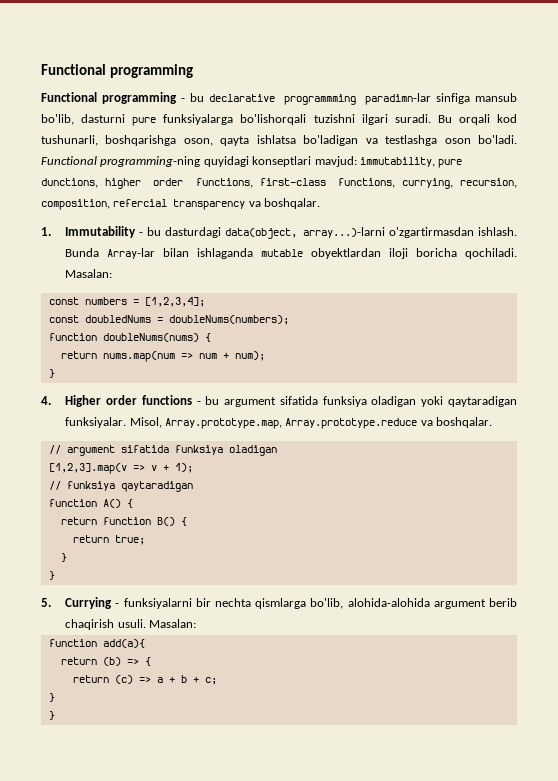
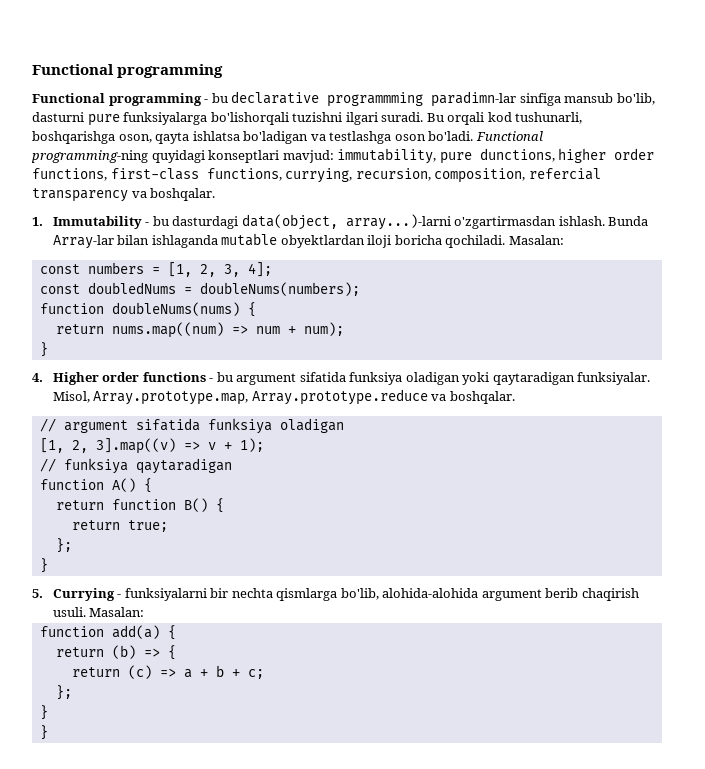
[144,297,205,307] [1,2,3,4]; -> [167,262,272,277] [1, 2, 3, 4];
[102,351,175,362] nums.map(num -> [111,322,224,338] nums.map((num)
[48,463,127,474] [1,2,3].map(v -> [39,438,176,454] [1, 2, 3].map((v)
[60,553,67,562] } -> [55,538,72,553] };
[102,639,145,648] add(a){ -> [111,625,176,640] add(a) {
(217, 681) none -> [55,685,72,700] // };

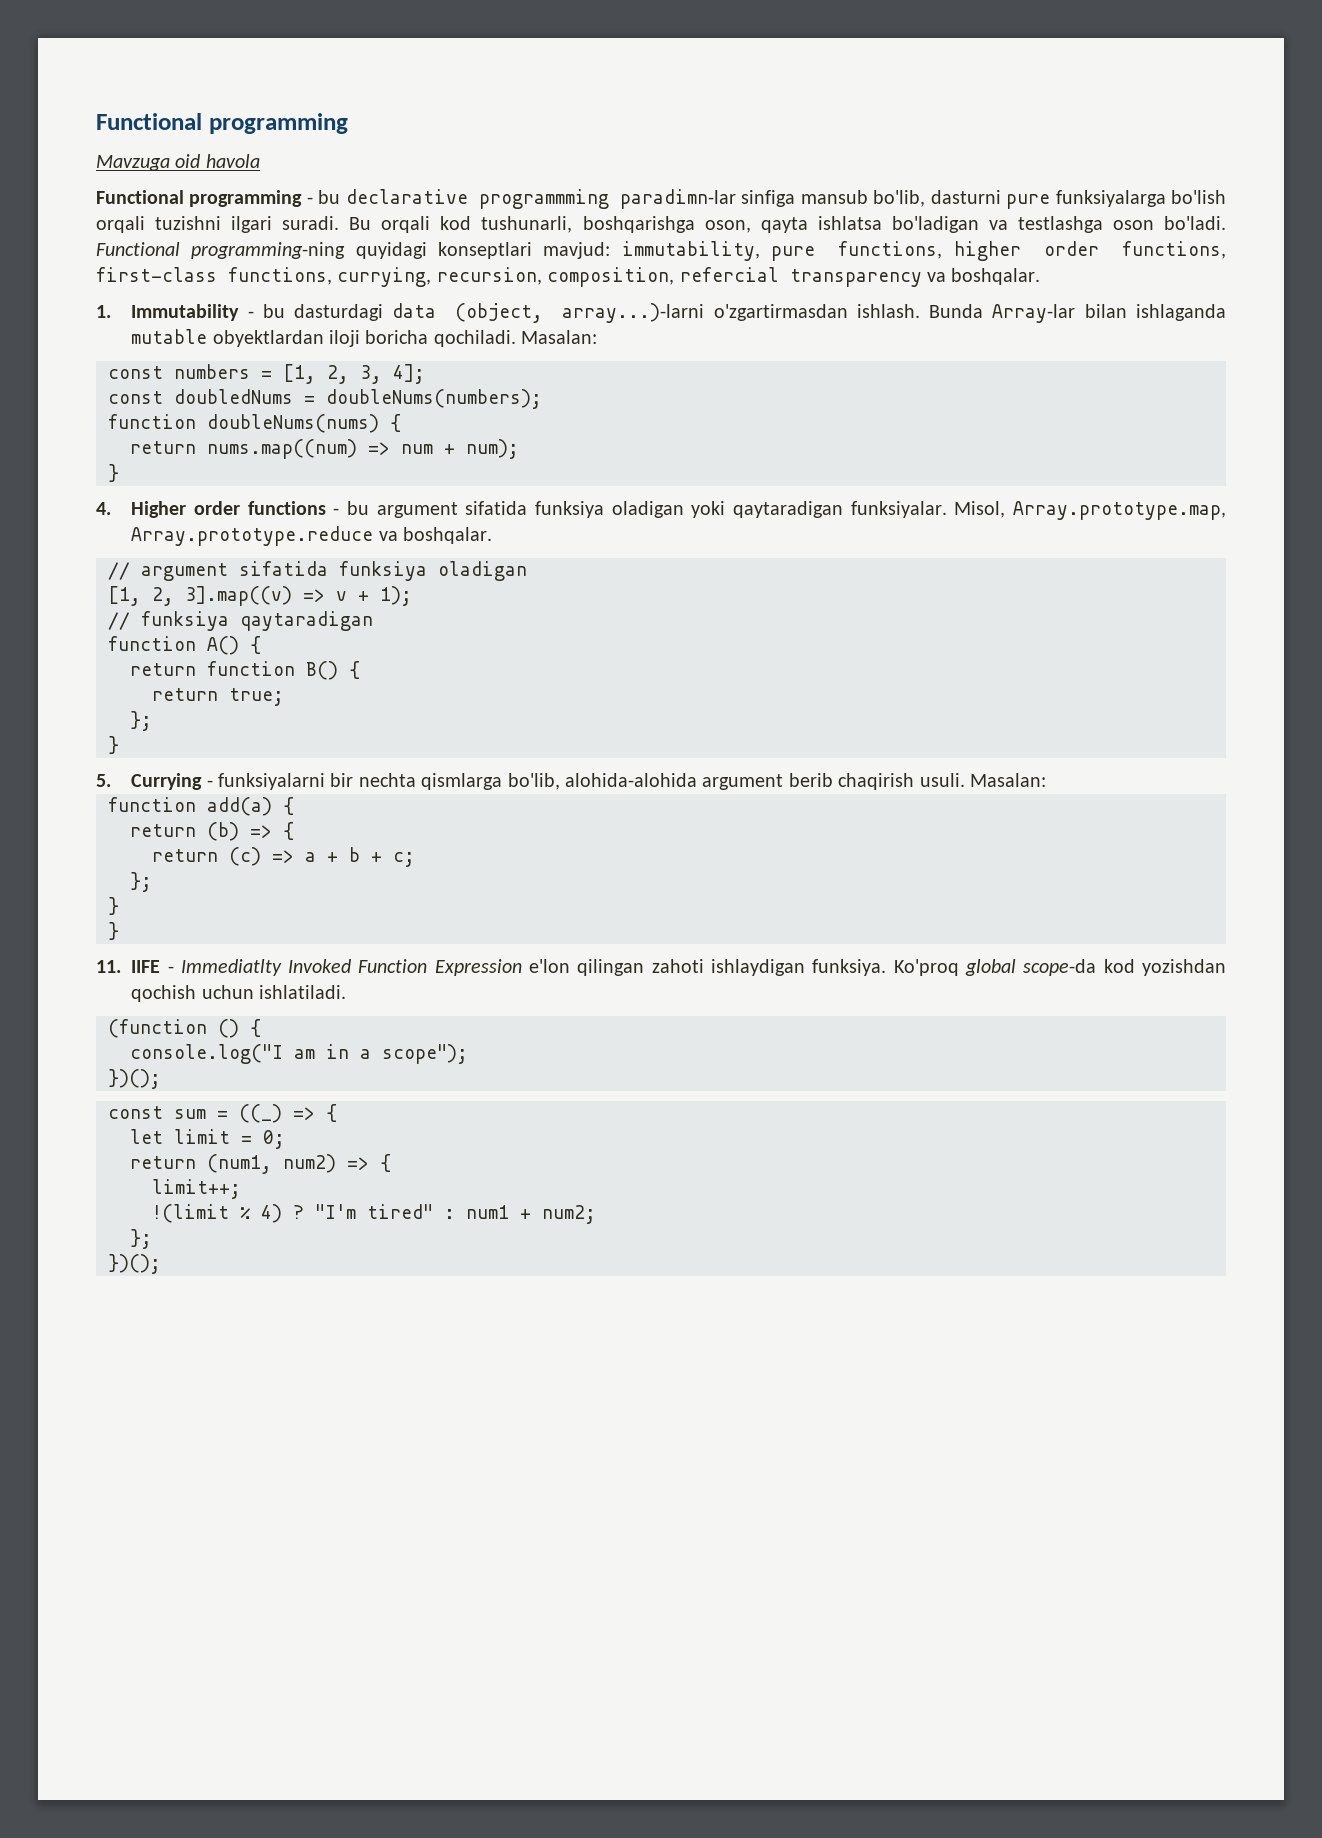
[32,64,224,78] Functional programming -> [96,113,348,134] [96,154,260,171] Functional programming // Mavzuga oid havola
[210,112,289,125] bo'lishorqali -> [1170,190,1226,204] [96,216,145,233] bo'lish orqali
[479,148,555,162] dunctions, -> [838,241,943,259] functions,
[241,214,338,230] data(object, -> [392,303,544,323] data (object,
(48, 732) none -> [96,959,1227,976] [131,985,347,1002] [108,1019,261,1038] [130,1044,468,1064] [108,1069,161,1089] [108,1104,337,1123] [130,1129,285,1149] [130,1154,391,1174] [152,1179,241,1199] [152,1204,596,1224] [130,1229,152,1249] [108,1254,161,1274] // 11. IIFE - Immediatlty Invoked Function Expression e'lon qilingan zahoti ishlaydigan funksiya. Ko'proq global scope-da kod yozishdan qochish uchun ishlatiladi. // (function () { // console.log("I am in a scope"); // })(); // const sum = ((_) => { // let limit = 0; // return (num1, num2) => { // limit++; // !(limit % 4) ? "I'm tired" : num1 + num2; // }; // })();

